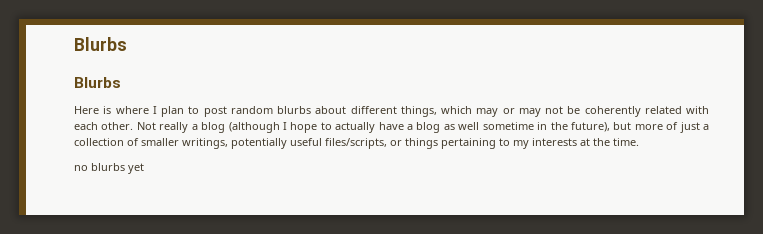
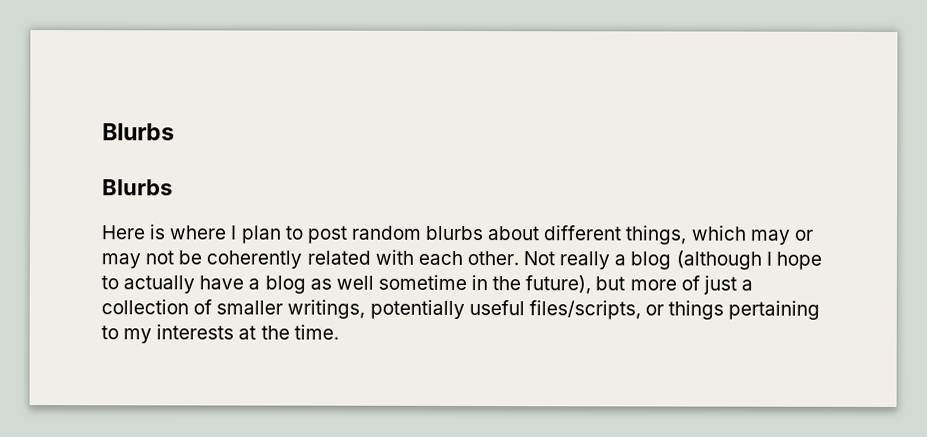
[74,163,144,174] // no blurbs yet -> (339, 332) none

